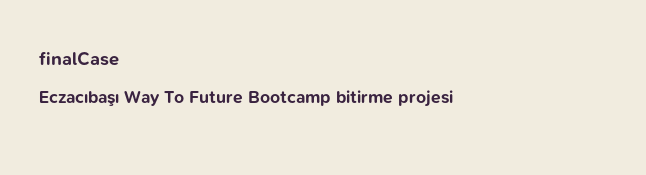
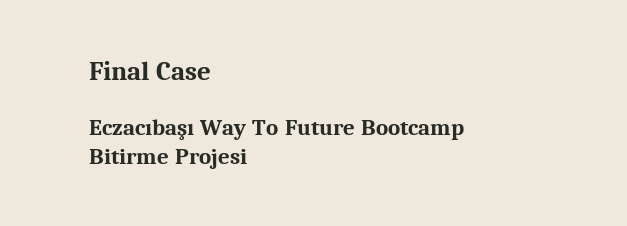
[39,51,119,66] finalCase -> [89,61,212,80] Final Case
[336,90,453,107] bitirme projesi -> [89,149,248,169] Bitirme Projesi

